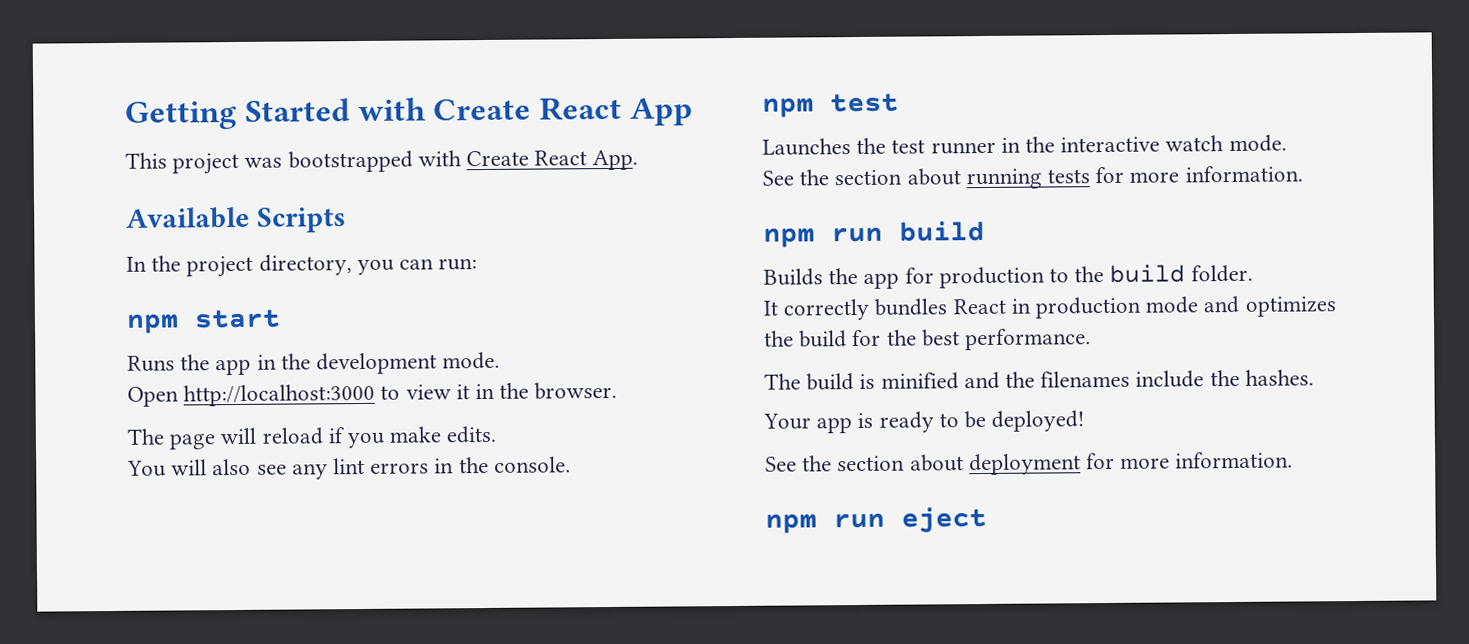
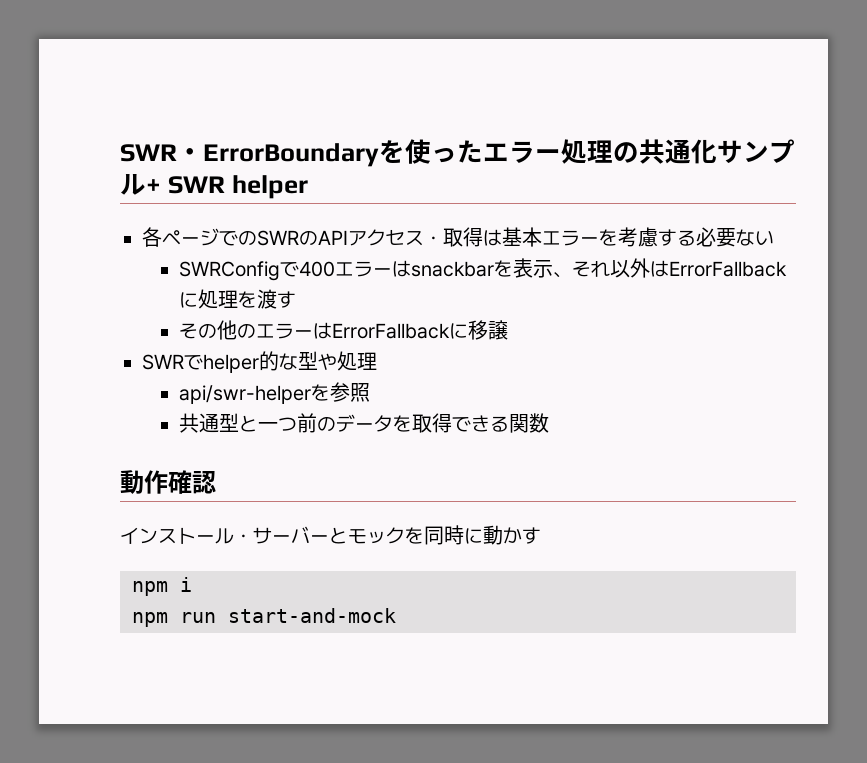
[125,96,693,130] [125,149,639,175] [126,206,346,233] [126,254,478,278] [126,309,281,334] [127,351,501,376] [127,381,618,407] [127,425,497,450] [127,456,571,480] [762,93,899,118] [762,134,1287,156] [762,165,1303,190] [763,220,985,248] [763,264,1253,289] [763,295,1336,321] [764,328,1092,351] [764,369,1314,391] [763,410,1086,434] [765,451,1294,476] [765,506,987,534] Getting Started with Create React App // This project was bootstrapped with Create React App. // Available Scripts // In the project directory, you can run: // npm start // Runs the app in the development mode. // Open http://localhost:3000 to view it in the browser. // The page will reload if you make edits. // You will also see any lint errors in the console. // npm test // Launches the test runner in the interactive watch mode. // See the section about running tests for more information. // npm run build // Builds the app for production to the build folder. // It correctly bundles React in production mode and optimizes the build for the best performance. // The build is minified and the filenames include the hashes. // Your app is ready to be deployed! // See the section about deployment for more information. // npm run eject -> [120,139,795,167] [120,174,308,199] [142,227,774,247] [178,258,787,281] [178,289,296,309] [178,320,508,340] [142,351,377,373] [178,382,370,404] [178,413,549,433] [120,470,216,494] [120,525,541,545] [132,577,192,596] [132,608,396,627] SWR・ErrorBoundaryを使ったエラー処理の共通化サンプル+ SWR helper // 各ページでのSWRのAPIアクセス・取得は基本エラーを考慮する必要ない // SWRConfigで400エラーはsnackbarを表示、それ以外はErrorFallbackに処理を渡す // その他のエラーはErrorFallbackに移譲 // SWRでhelper的な型や処理 // api/swr-helperを参照 // 共通型と一つ前のデータを取得できる関数 // 動作確認 // インストール・サーバーとモックを同時に動かす // npm i // npm run start-and-mock

